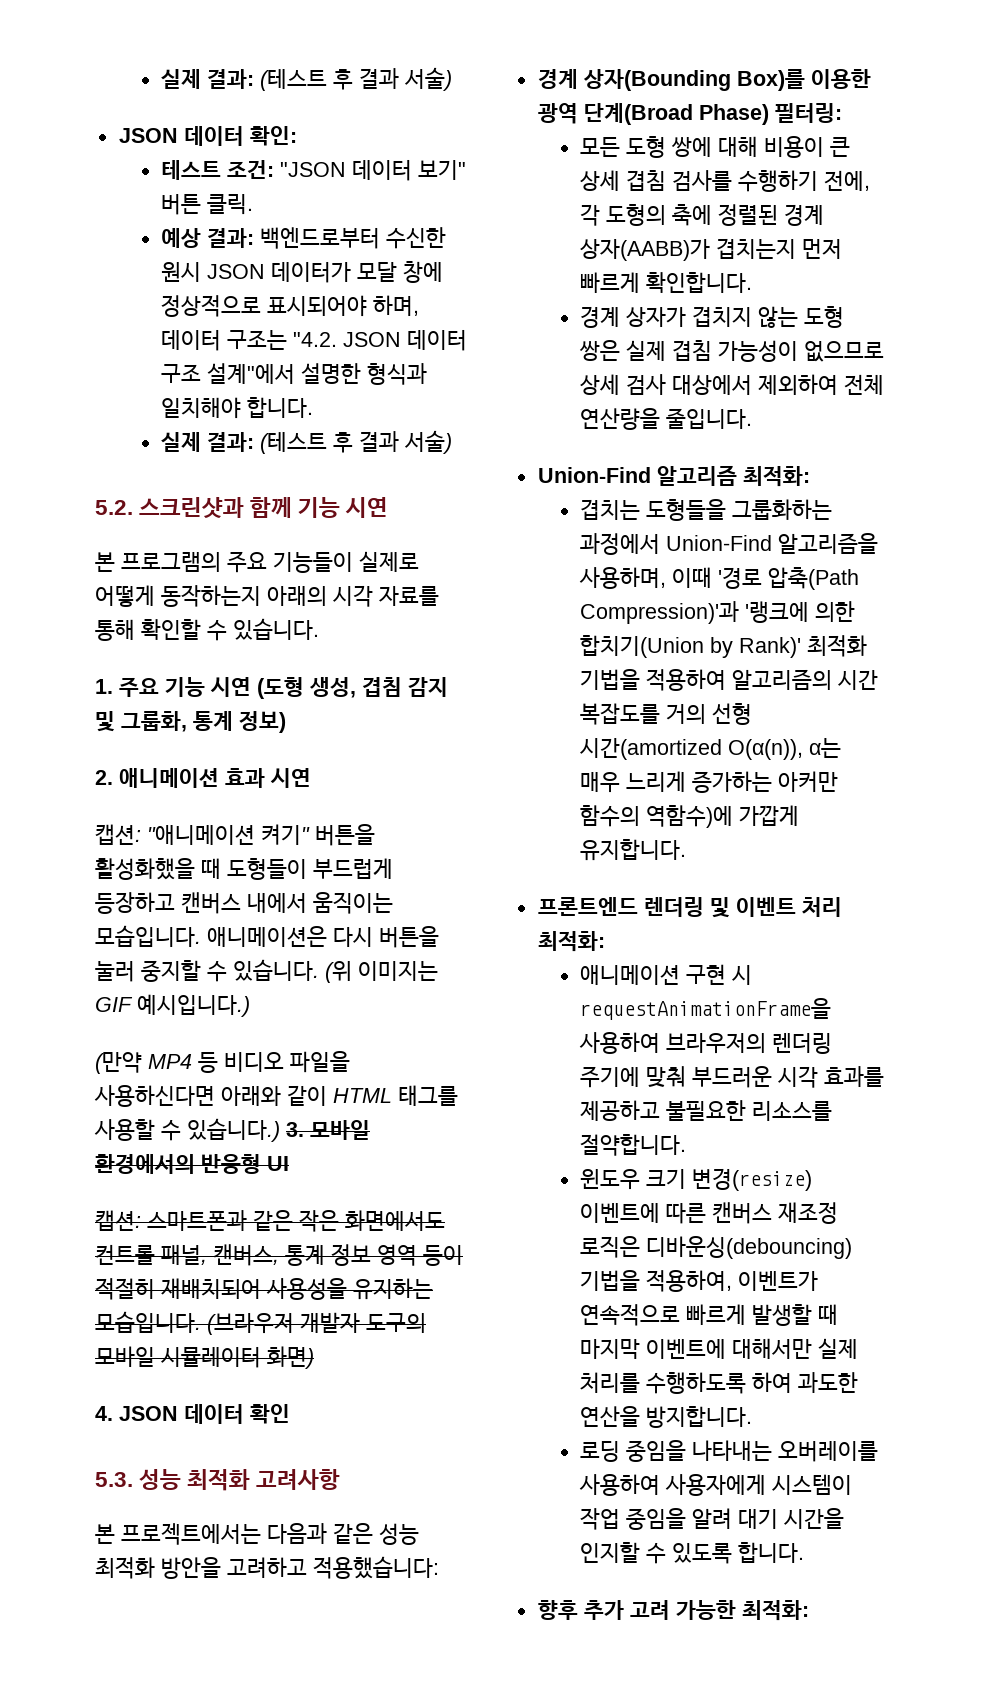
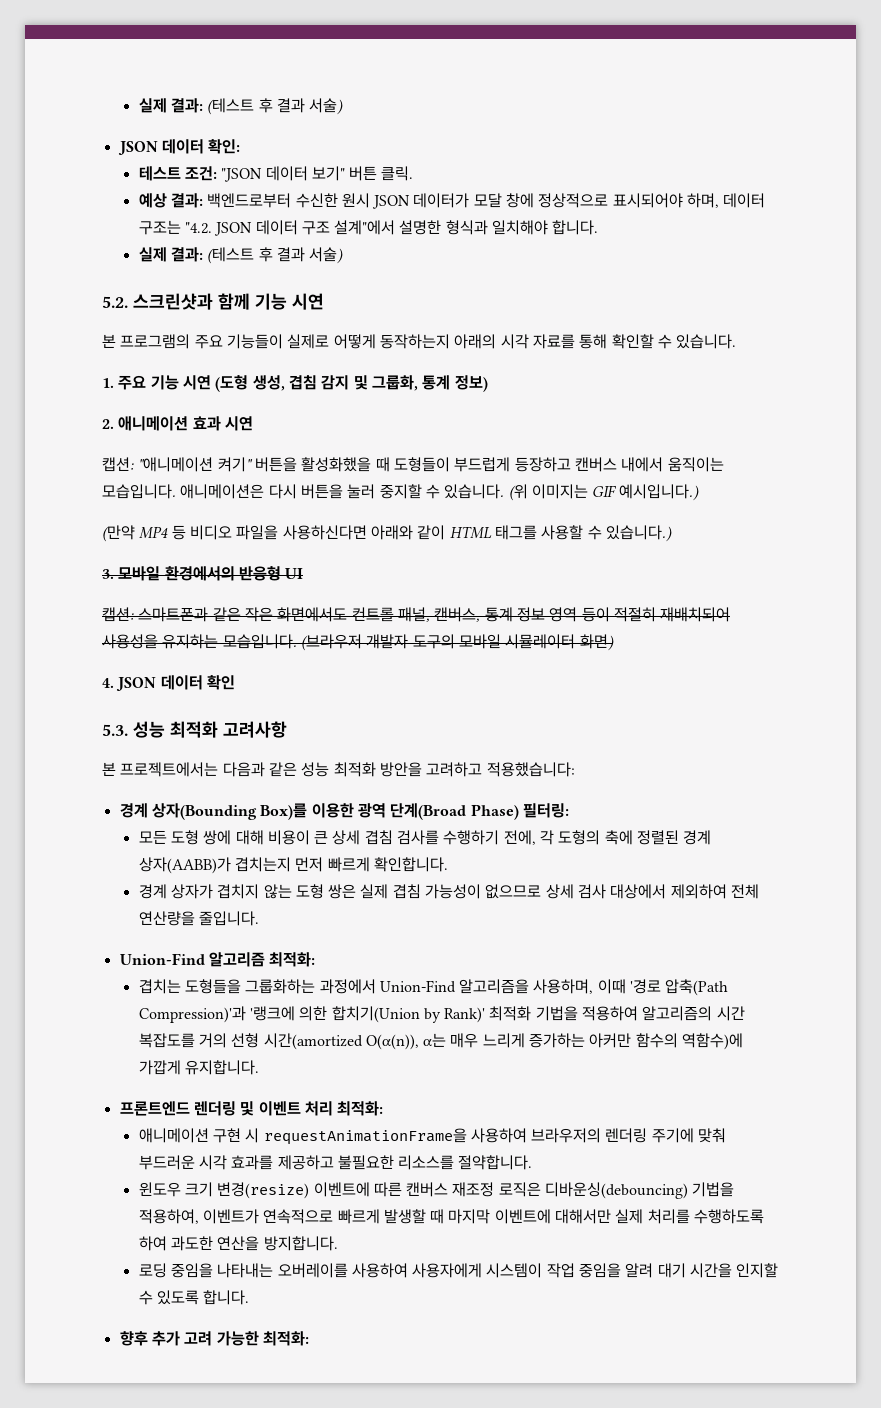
(280, 1130) none -> (672, 533) //

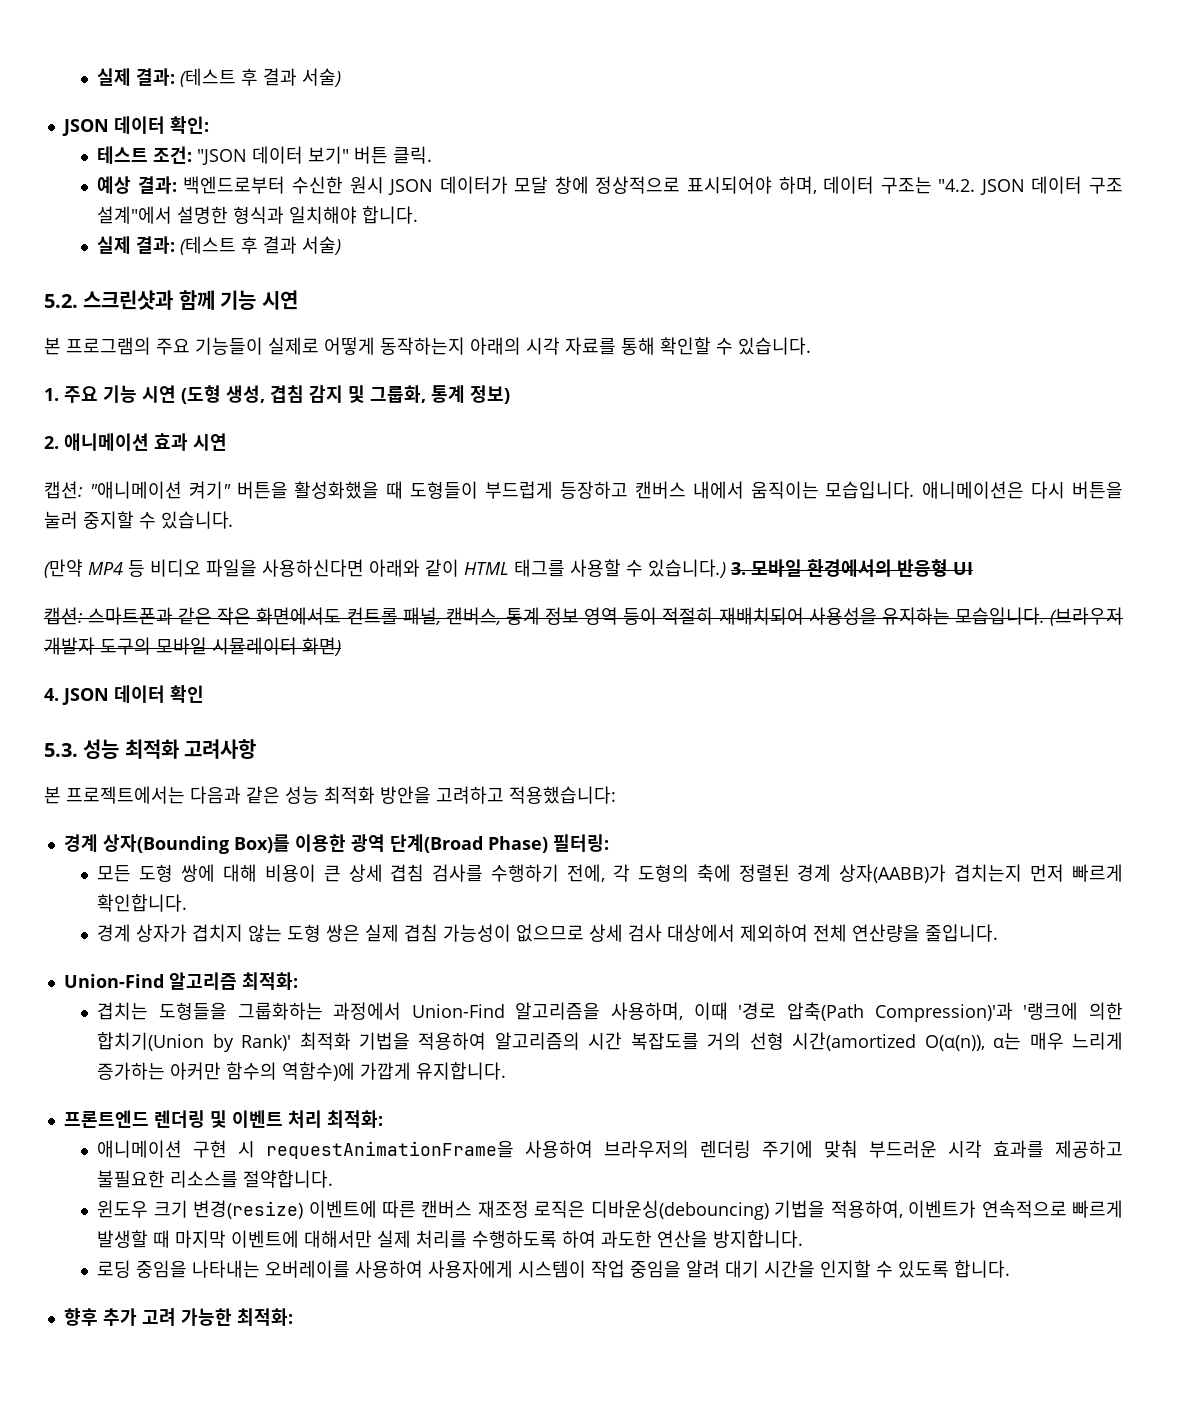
[508,484,699,501] (위 이미지는 GIF 예시입니다.) -> (234, 520) none
(672, 533) // -> (726, 568) none

